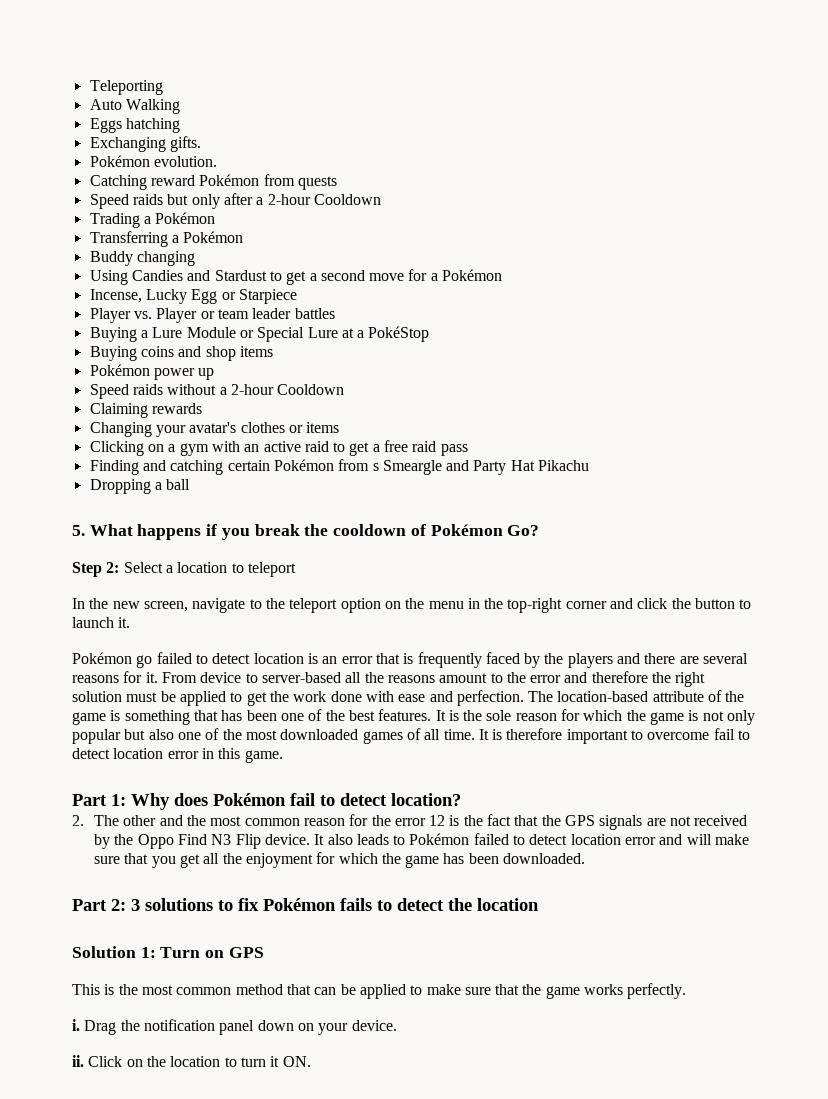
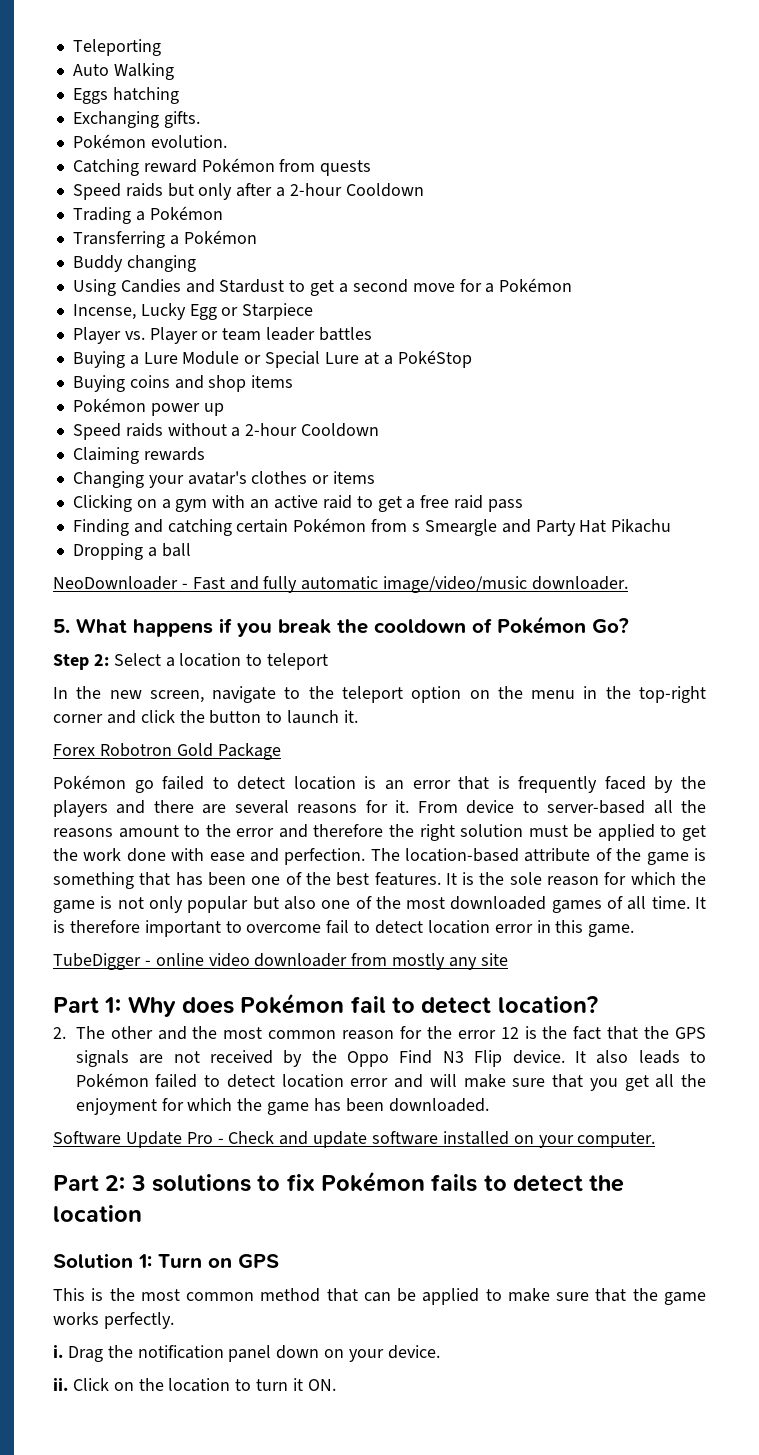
(191, 484) none -> [53,576,629,593] // NeoDownloader - Fast and fully automatic image/video/music downloader.
(131, 622) none -> [53,743,281,760] // Forex Robotron Gold Package
(283, 756) none -> [53,953,508,970] // TubeDigger - online video downloader from mostly any site
(586, 858) none -> [53,1131,656,1148] // Software Update Pro - Check and update software installed on your computer.

